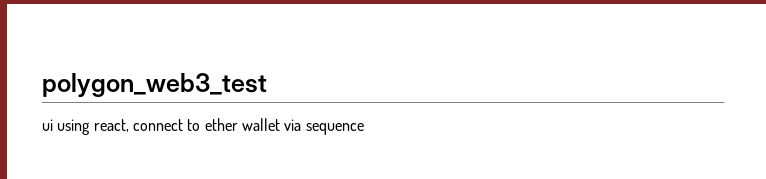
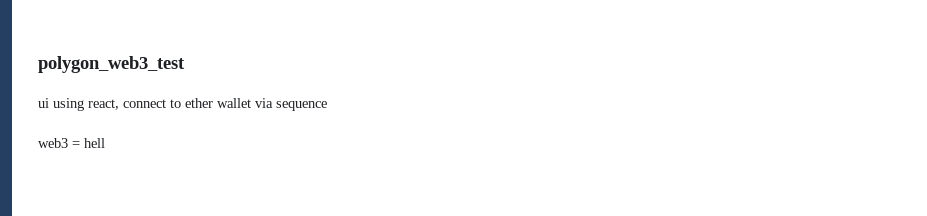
(364, 129) none -> [38,138,105,148] // web3 = hell

